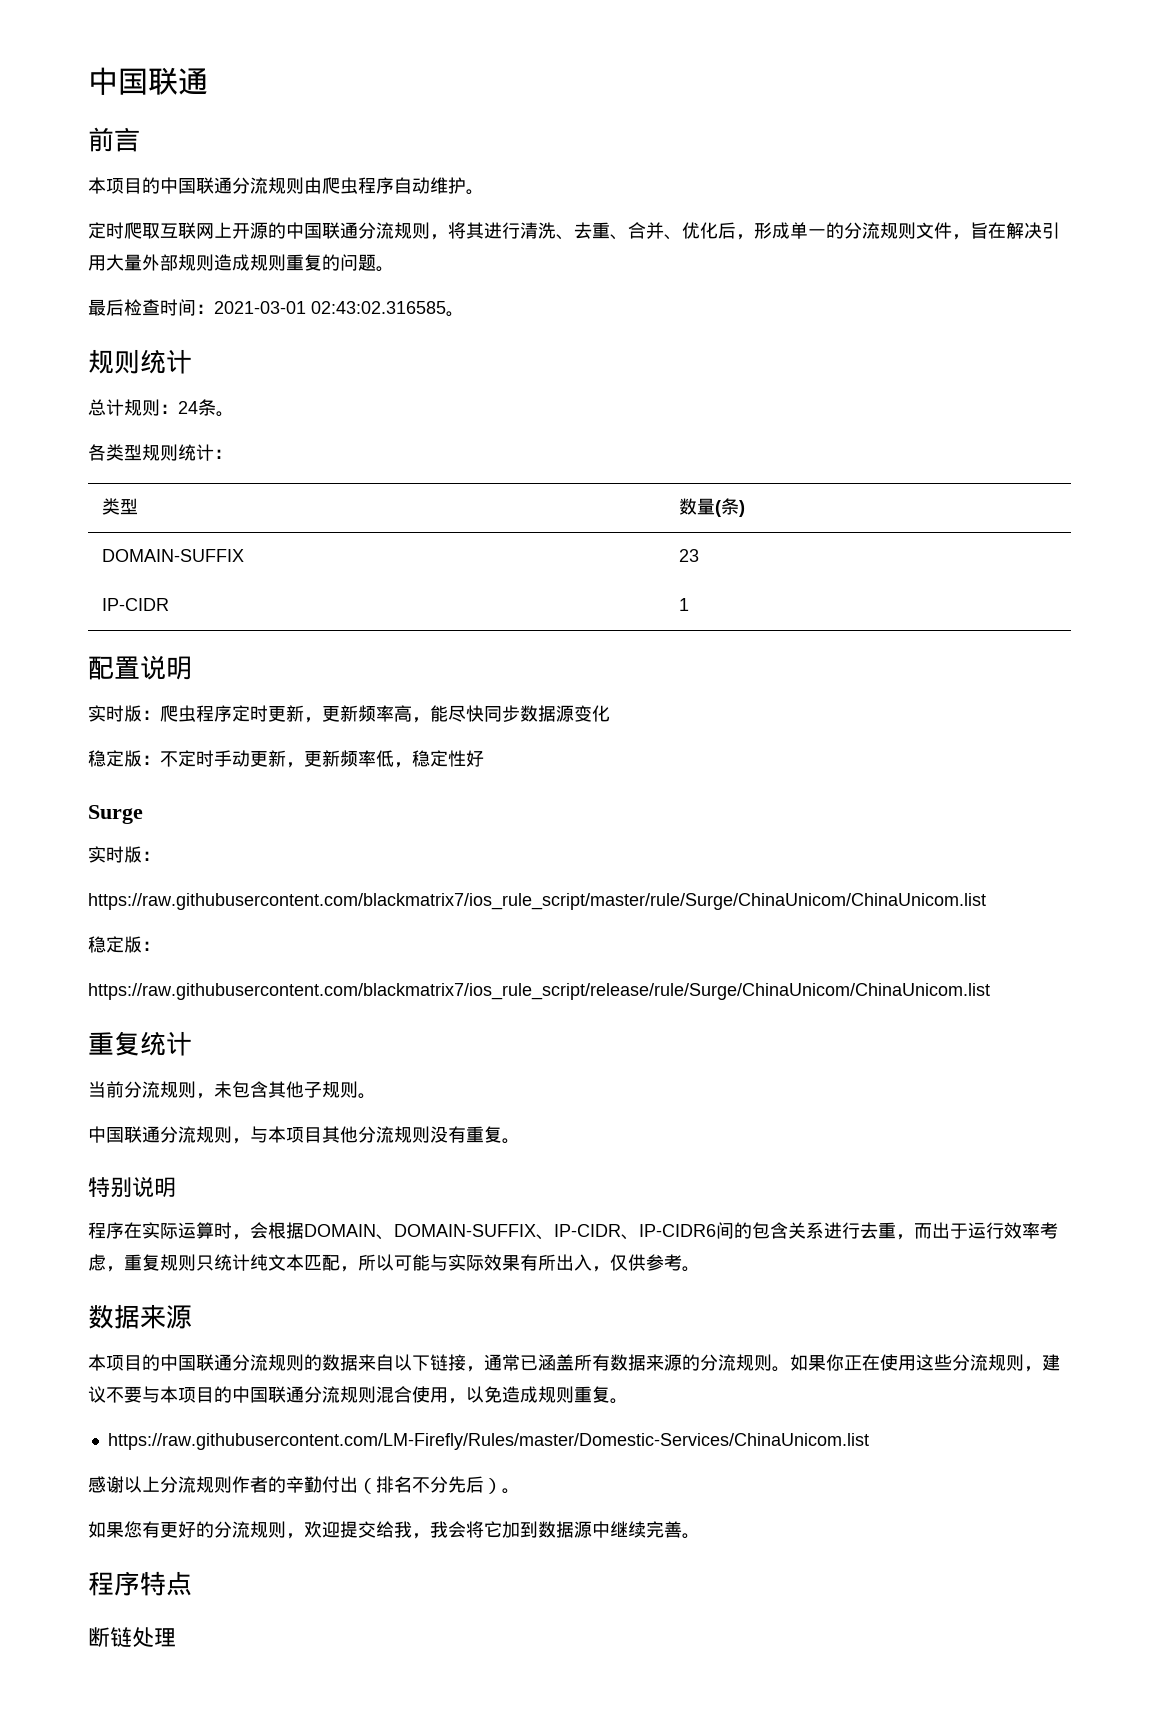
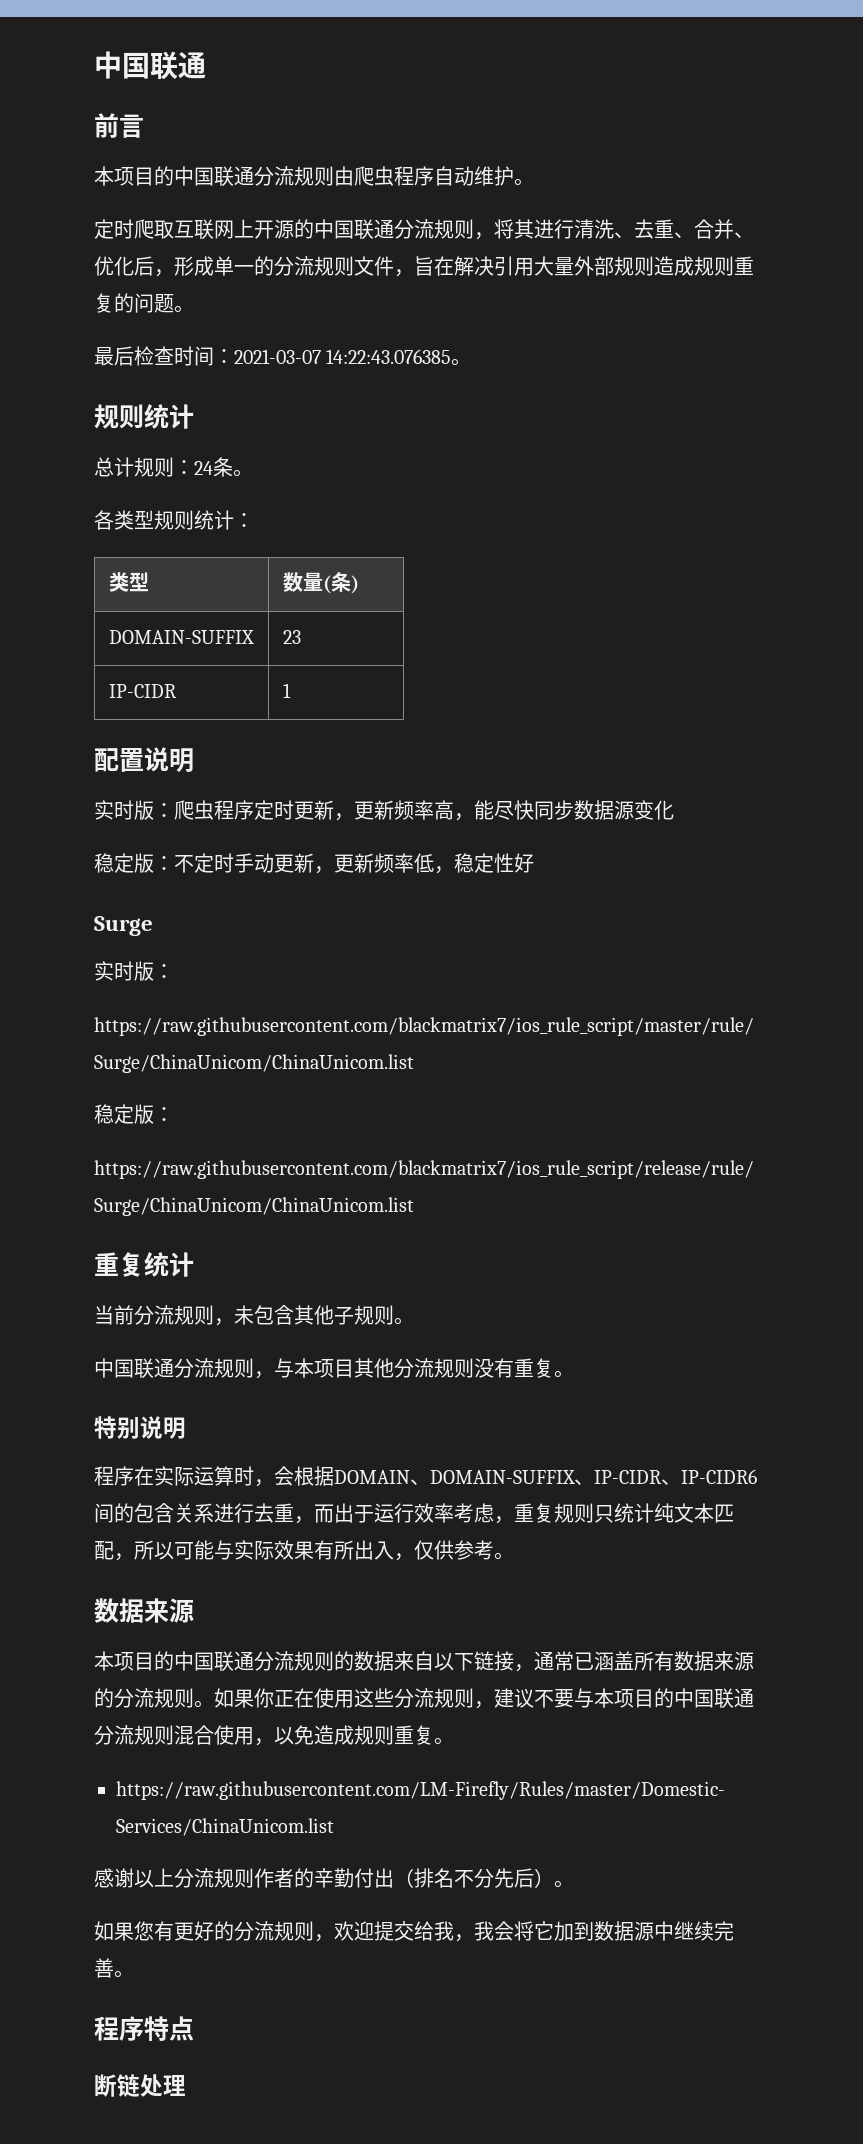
[214,301,446,314] 2021-03-01 02:43:02.316585 -> [234,349,452,364] 2021-03-07 14:22:43.076385

